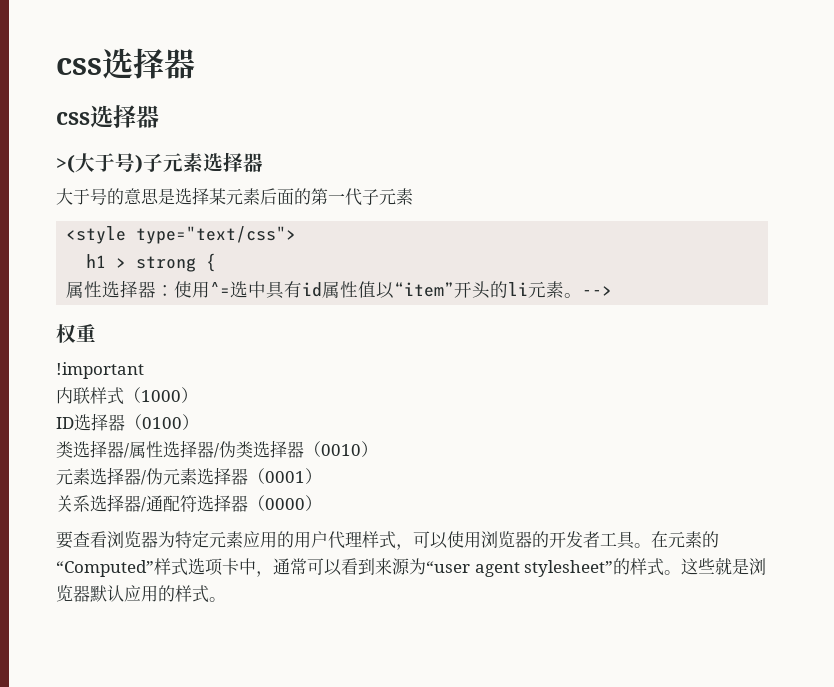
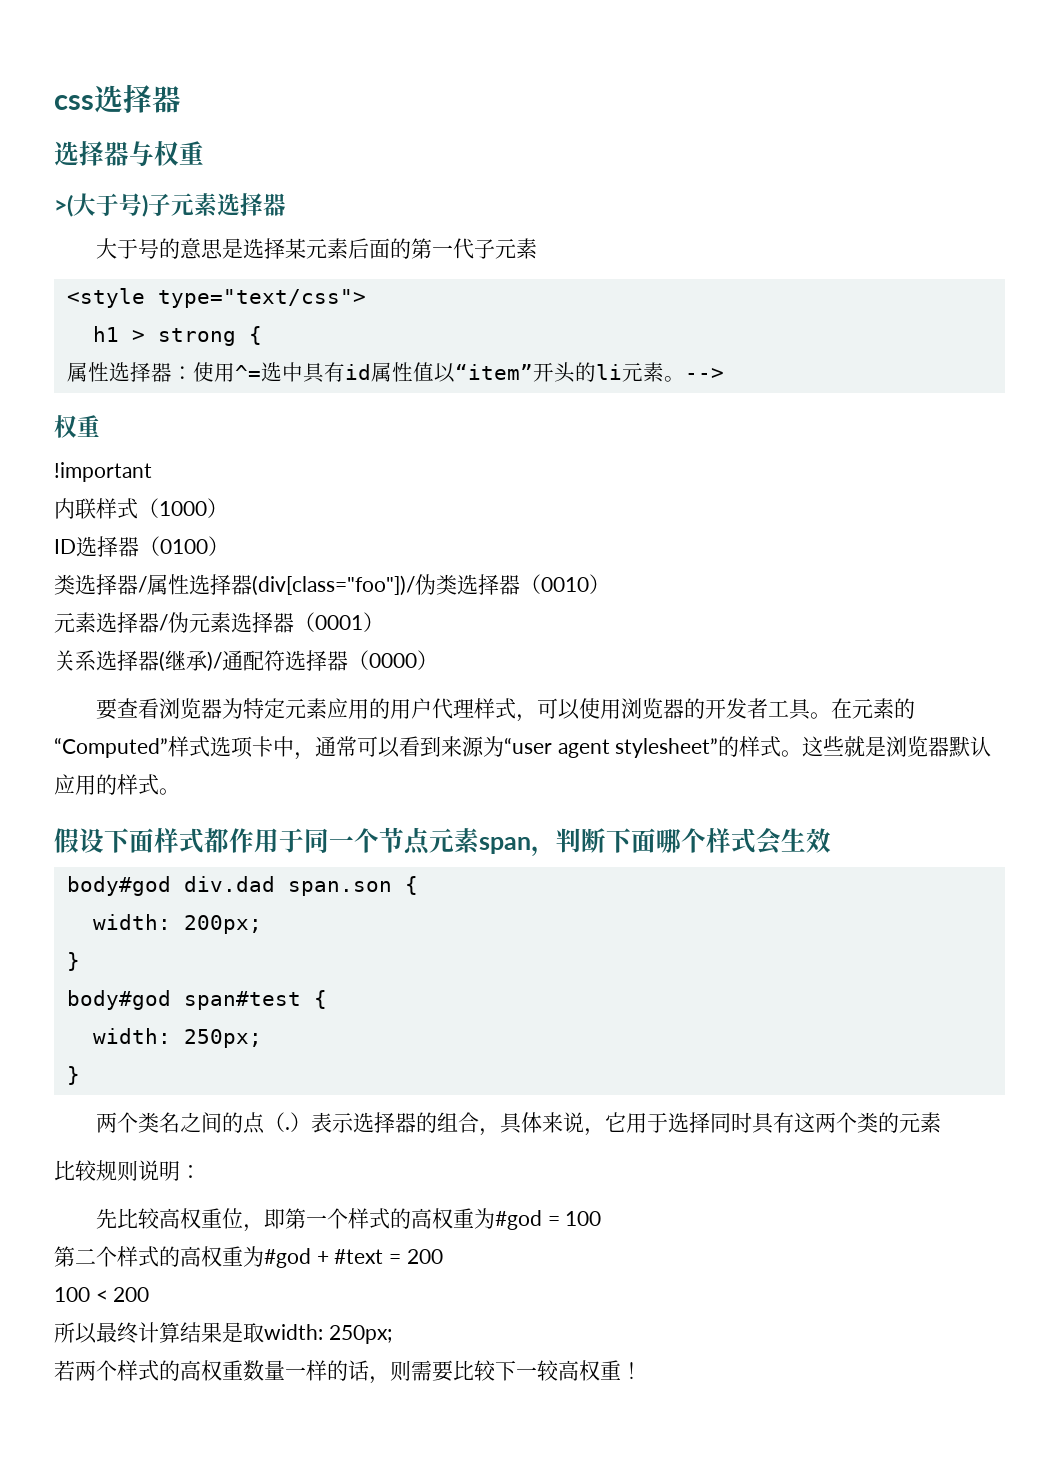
[56,48,195,79] [56,105,159,128] css选择器 // css选择器 -> [54,84,181,113] [54,141,204,166] css选择器 // 选择器与权重
[214,443,219,458] / -> [252,575,415,596] (div[class="foo"])/
[141,497,146,512] / -> [159,650,222,672] (继承)/
(226, 599) none -> [54,827,831,856] [66,876,418,896] [92,914,262,934] [66,952,80,971] [66,990,327,1010] [92,1028,262,1048] [66,1066,80,1085] [95,1112,941,1136] [54,1160,201,1181] [95,1208,602,1232] [54,1246,443,1268] [54,1287,150,1302] [54,1322,392,1344] [54,1360,642,1384] // 假设下面样式都作用于同一个节点元素span，判断下面哪个样式会生效 // body#god div.dad span.son { // width: 200px; // } // body#god span#test { // width: 250px; // } // 两个类名之间的点（.）表示选择器的组合，具体来说，它用于选择同时具有这两个类的元素 // 比较规则说明： // 先比较高权重位，即第一个样式的高权重为#god = 100 // 第二个样式的高权重为#god + #text = 200 // 100 < 200 // 所以最终计算结果是取width: 250px; // 若两个样式的高权重数量一样的话，则需要比较下一较高权重！

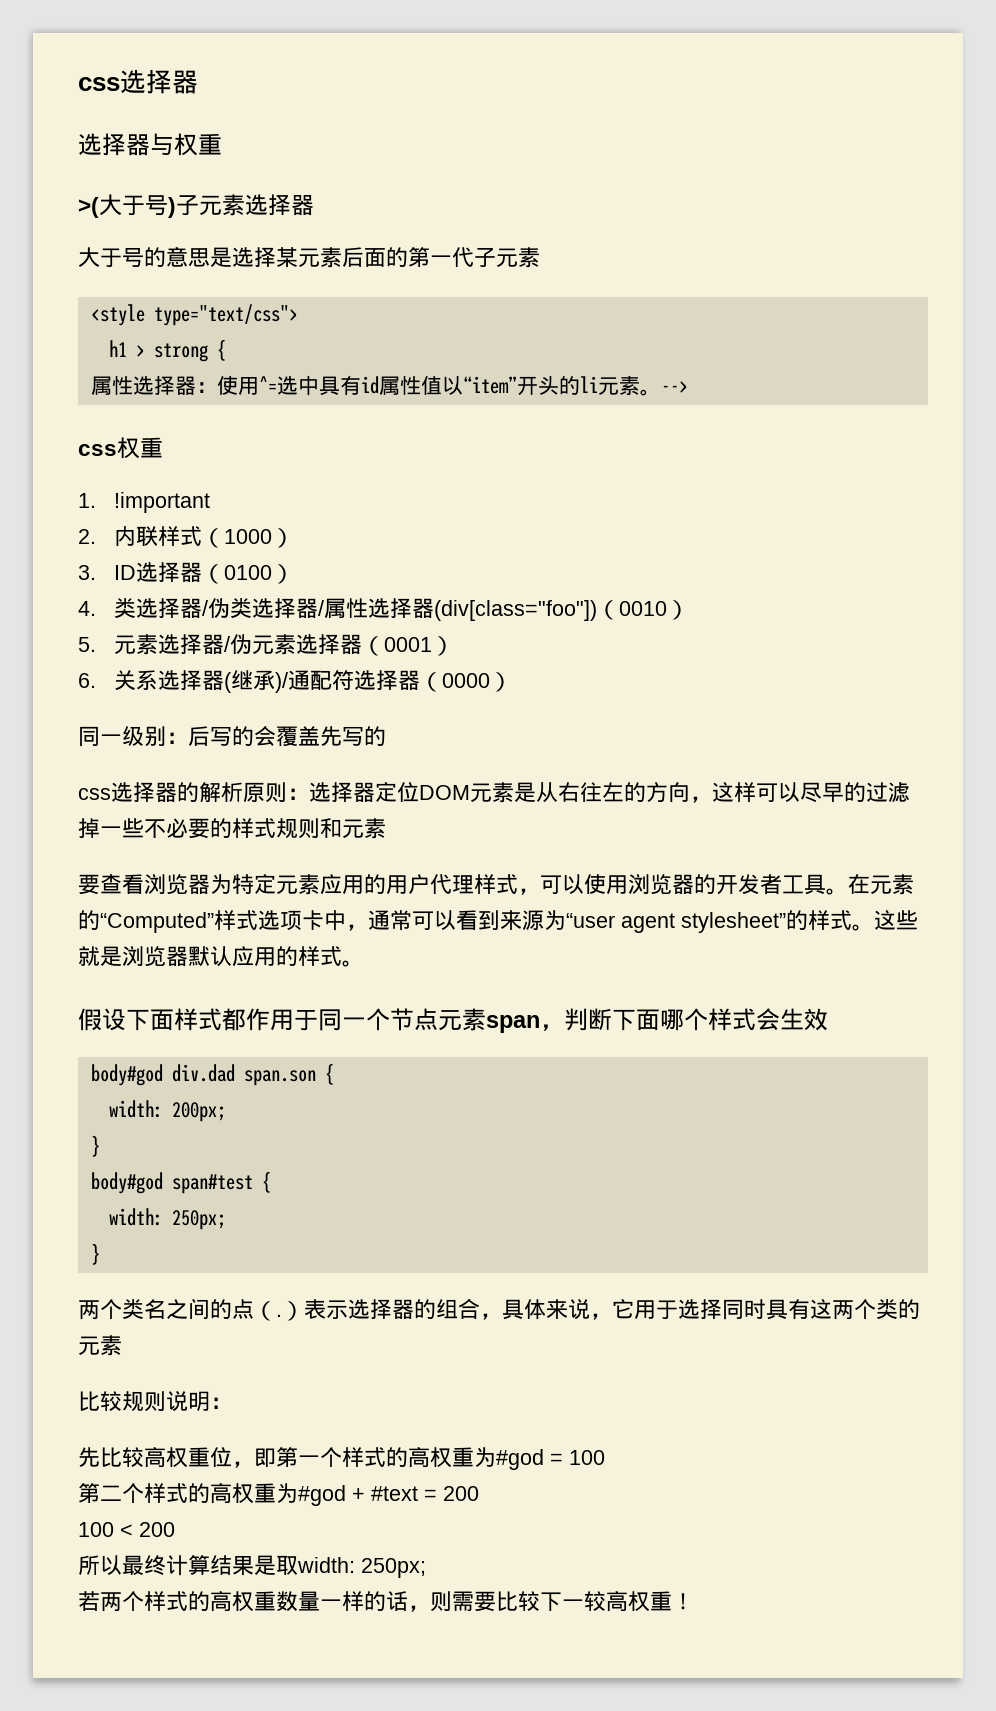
[54,415,100,438] 权重 // -> [78,437,163,459] [78,493,96,508] css权重 // 1.
(152, 472) none -> [78,529,96,544] 2.
(228, 508) none -> [78,565,96,580] 3.
(229, 546) none -> [78,598,230,618] 4.类选择器/伪
[252,574,520,596] (div[class="foo"])/伪类选择器 -> [433,600,597,621] (div[class="foo"])
(610, 584) none -> [78,637,96,652] 5.
(384, 622) none -> [78,673,96,688] 6.
(438, 660) none -> [78,726,386,747] [78,782,910,803] [78,818,386,839] // 同一级别：后写的会覆盖先写的 // css选择器的解析原则：选择器定位DOM元素是从右往左的方向，这样可以尽早的过滤掉一些不必要的样式规则和元素

